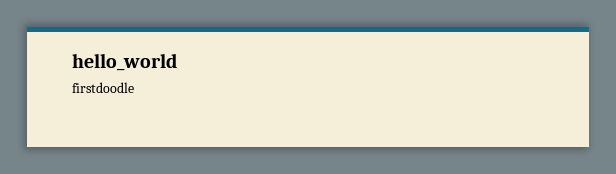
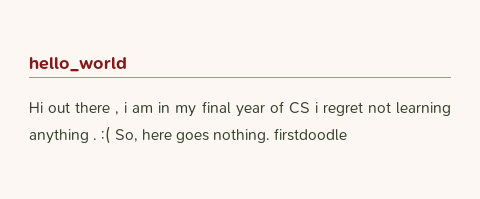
(177, 62) none -> [29,101,451,117] [29,126,271,144] Hi out there , i am in my final year of CS i regret not learning anything . :( So, here goes nothing.

